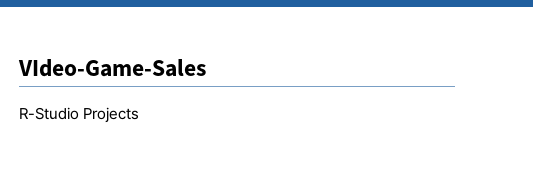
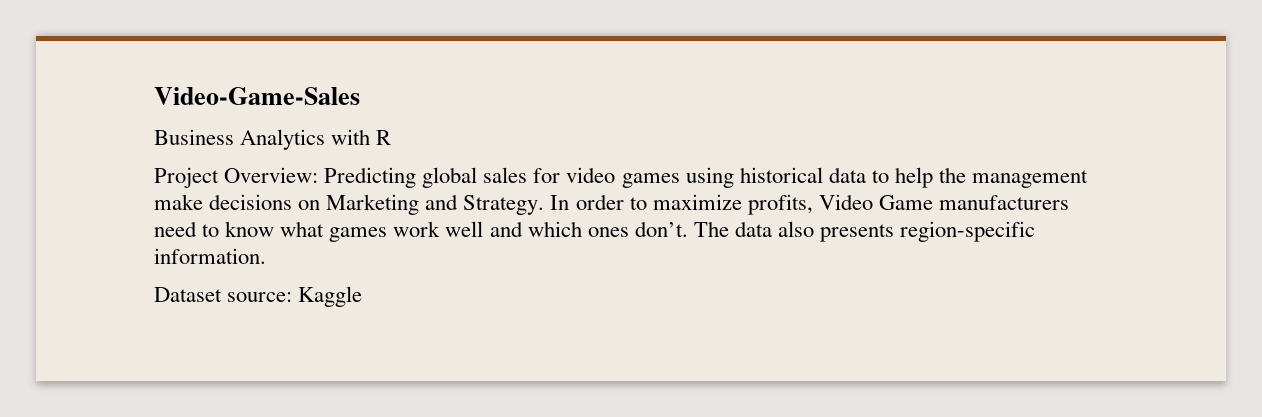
[18,59,206,77] [19,107,140,123] VIdeo-Game-Sales // R-Studio Projects -> [154,87,360,105] [154,129,392,150] [154,167,1089,188] [154,194,1069,215] [154,221,1036,242] [154,248,266,264] [154,286,363,307] Video-Game-Sales // Business Analytics with R // Project Overview: Predicting global sales for video games using historical data to help the management make decisions on Marketing and Strategy. In order to maximize profits, Video Game manufacturers need to know what games work well and which ones don’t. The data also presents region-specific information. // Dataset source: Kaggle

